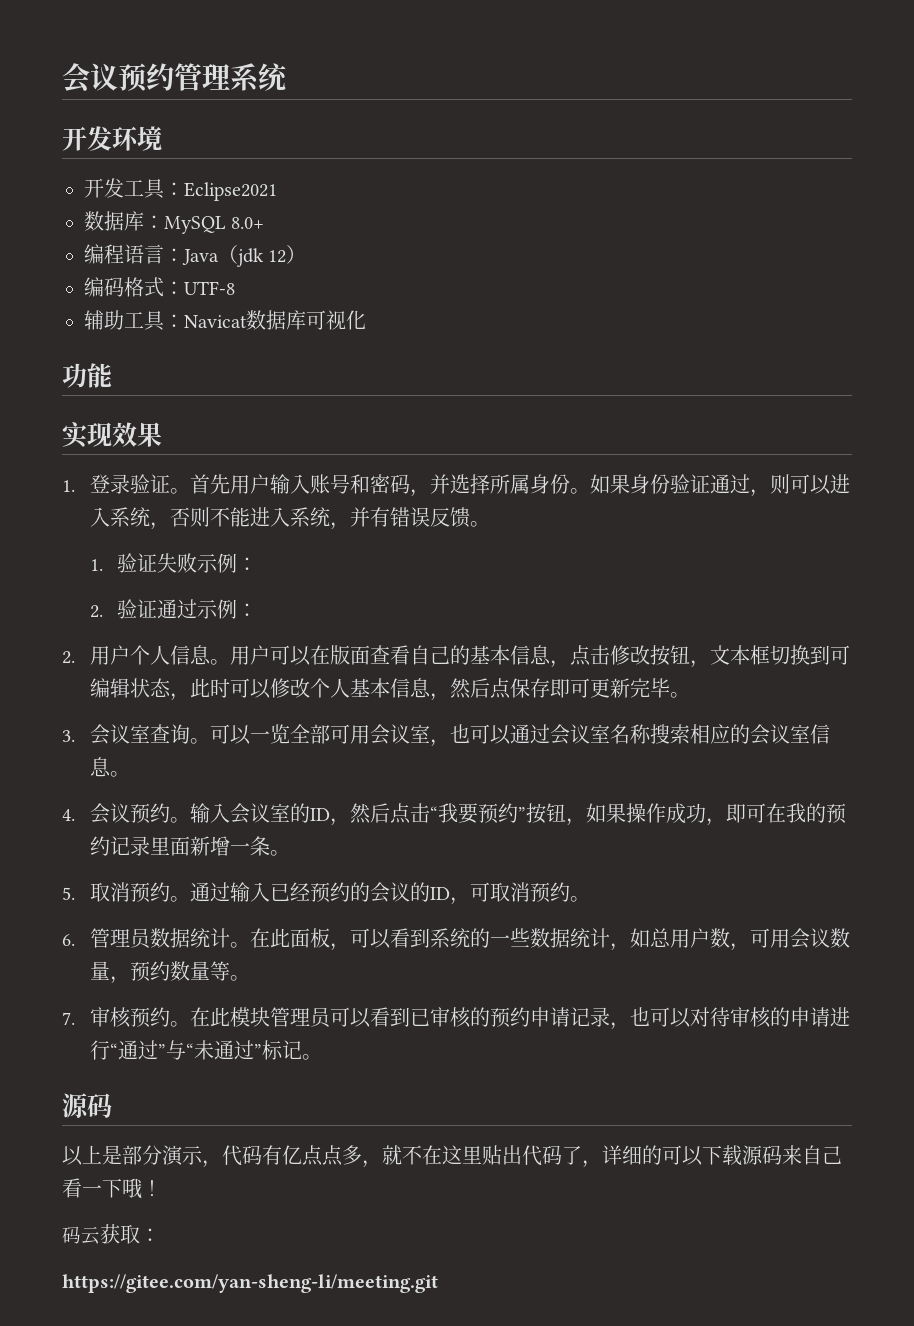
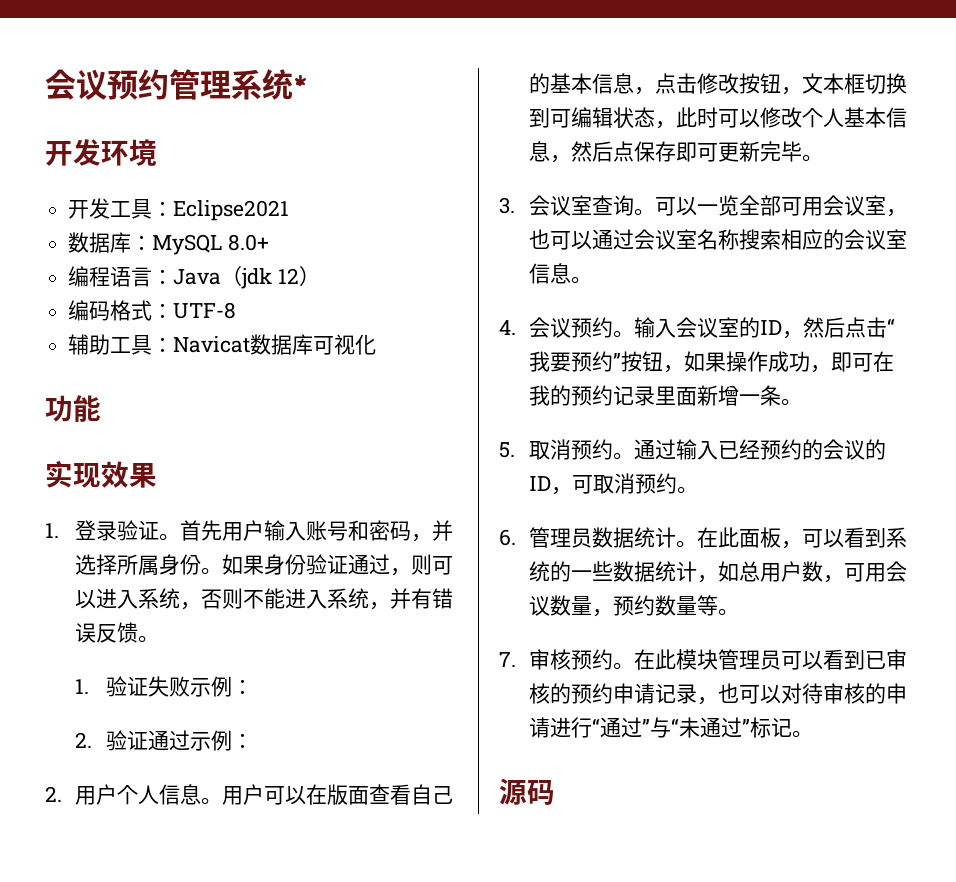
(288, 77) none -> [293,75,308,96] *
[62,1145,842,1168] [62,1178,162,1199] [62,1224,160,1245] [62,1274,438,1293] // 以上是部分演示，代码有亿点点多，就不在这里贴出代码了，详细的可以下载源码来自己看一下哦！ // 码云获取： // https://gitee.com/yan-sheng-li/meeting.git -> (555, 792) none

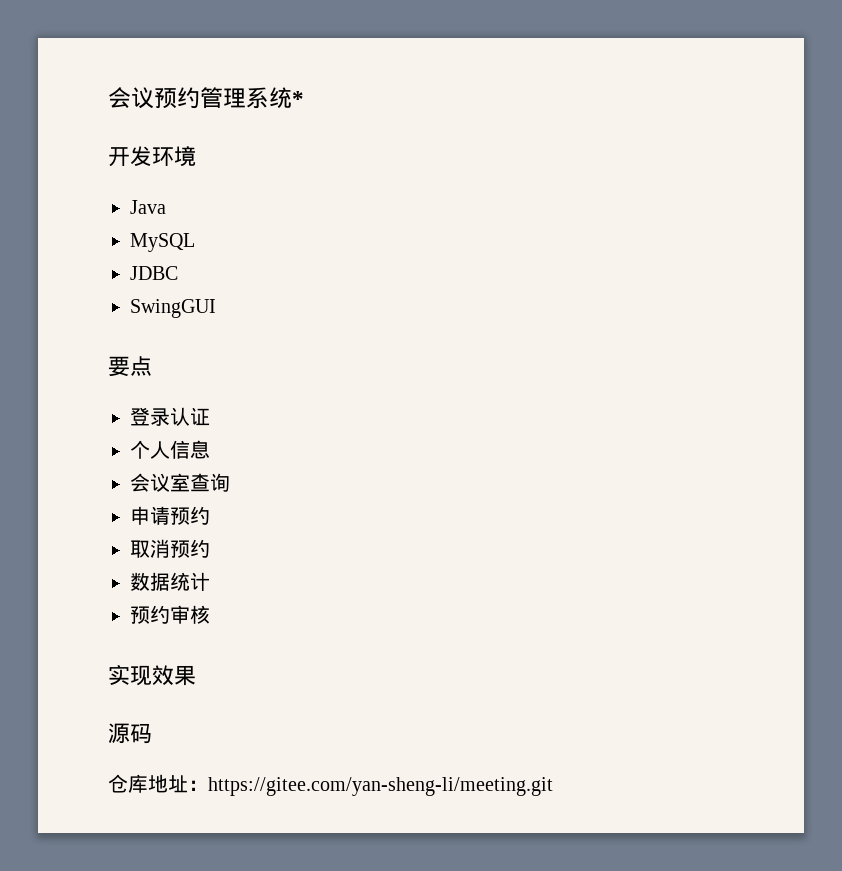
[68,198,290,221] [68,232,269,255] [68,266,320,289] [68,300,237,321] [68,334,377,355] [45,395,101,422] [45,461,157,488] [45,520,454,542] [75,554,454,576] [75,588,454,610] [75,622,160,643] [75,676,253,697] [75,730,253,751] [45,784,454,805] [529,73,908,95] [529,107,908,129] [529,141,824,163] [499,195,908,217] [529,229,908,250] [529,263,593,284] [499,317,896,339] [529,351,895,373] [529,385,803,406] [499,439,887,460] [529,473,699,495] [499,527,908,549] [529,561,908,583] [529,595,740,617] [499,649,908,670] [529,683,908,705] [529,717,814,738] [499,778,555,805] 开发工具：Eclipse2021 // 数据库：MySQL 8.0+ // 编程语言：Java（jdk 12） // 编码格式：UTF-8 // 辅助工具：Navicat数据库可视化 // 功能 // 实现效果 // 1.登录验证。首先用户输入账号和密码，并选择所属身份。如果身份验证通过，则可以进入系统，否则不能进入系统，并有错误反馈。 // 1.验证失败示例： // 2.验证通过示例： // 2.用户个人信息。用户可以在版面查看自己的基本信息，点击修改按钮，文本框切换到可编辑状态，此时可以修改个人基本信息，然后点保存即可更新完毕。 // 3.会议室查询。可以一览全部可用会议室，也可以通过会议室名称搜索相应的会议室信息。 // 4.会议预约。输入会议室的ID，然后点击“我要预约”按钮，如果操作成功，即可在我的预约记录里面新增一条。 // 5.取消预约。通过输入已经预约的会议的ID，可取消预约。 // 6.管理员数据统计。在此面板，可以看到系统的一些数据统计，如总用户数，可用会议数量，预约数量等。 // 7.审核预约。在此模块管理员可以看到已审核的预约申请记录，也可以对待审核的申请进行“通过”与“未通过”标记。 // 源码 -> [130,200,166,214] [130,233,195,252] [130,266,178,280] [130,299,216,318] [108,356,152,377] [130,407,210,426] [130,440,210,459] [130,473,230,492] [130,506,210,525] [130,539,210,558] [130,572,210,591] [130,605,210,624] [108,665,196,686] [108,723,152,744] [108,774,553,796] Java // MySQL // JDBC // SwingGUI // 要点 // 登录认证 // 个人信息 // 会议室查询 // 申请预约 // 取消预约 // 数据统计 // 预约审核 // 实现效果 // 源码 // 仓库地址：https://gitee.com/yan-sheng-li/meeting.git

